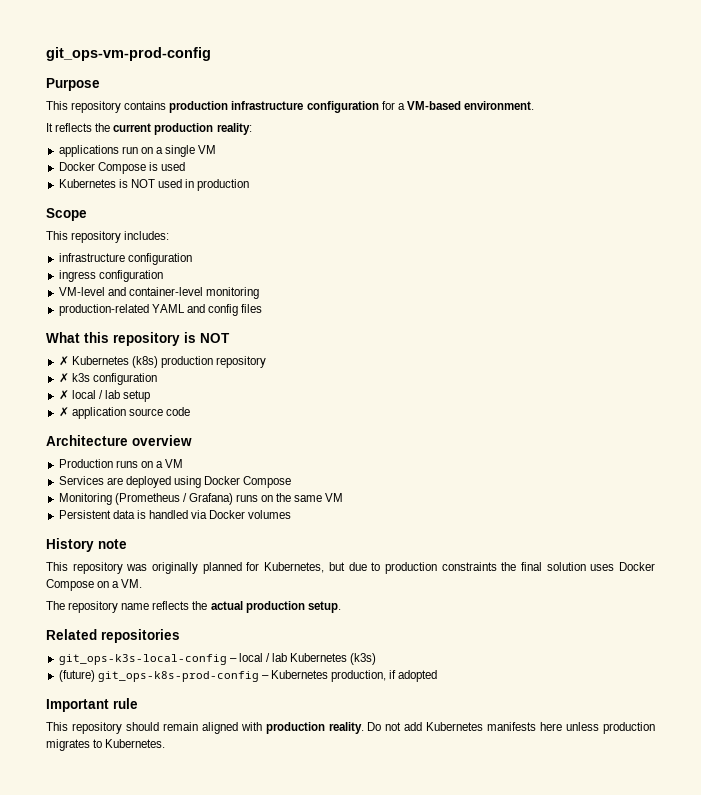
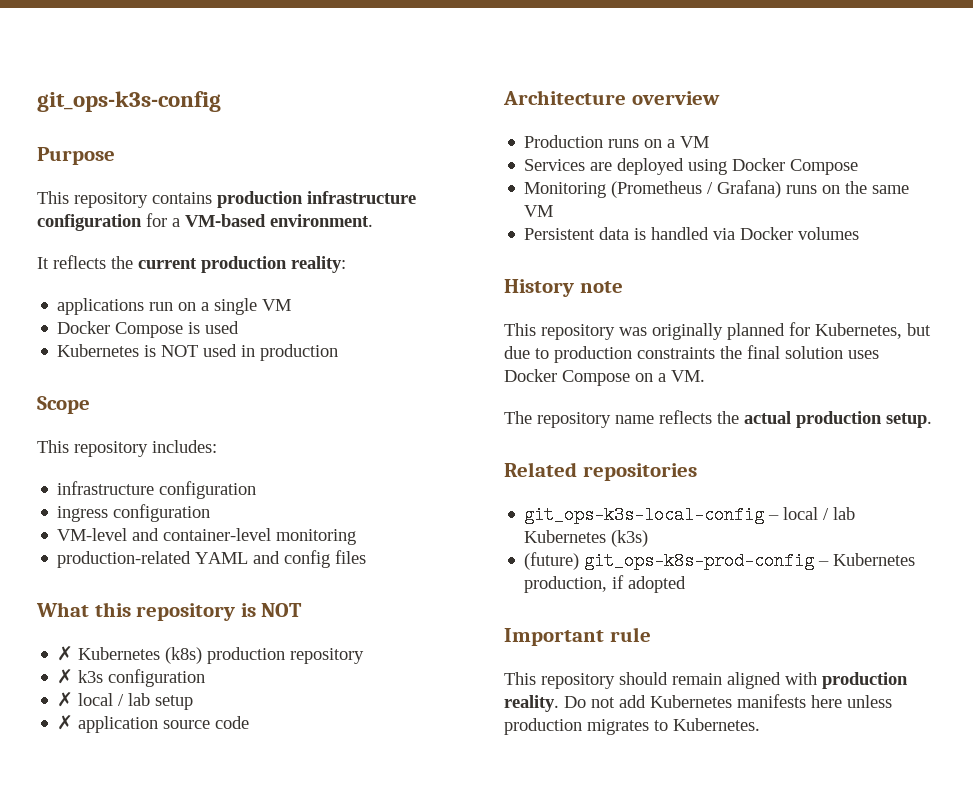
[46,47,211,61] git_ops-vm-prod-config -> [37,91,221,112] git_ops-k3s-config

